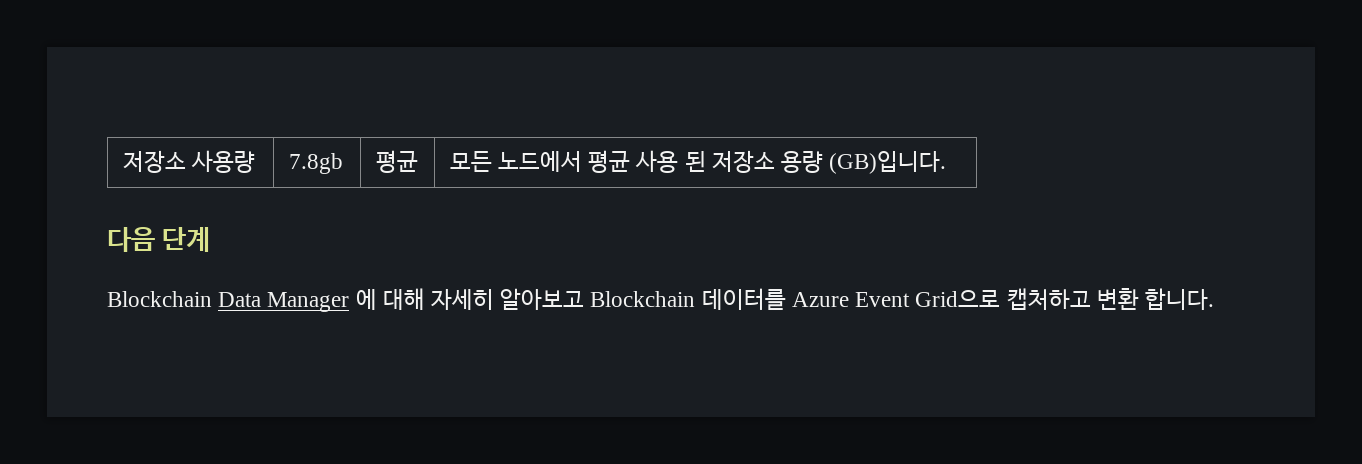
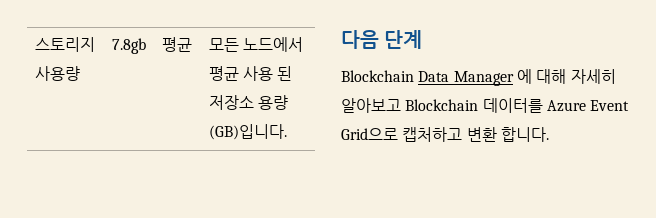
[122,150,186,173] 저장소 -> [34,37,95,52] 스토리지

